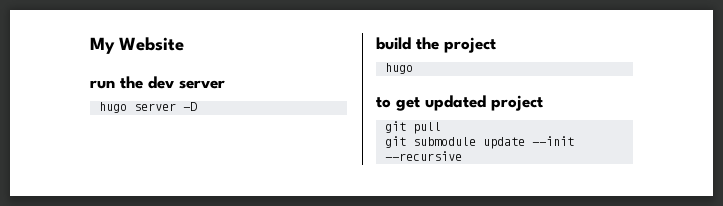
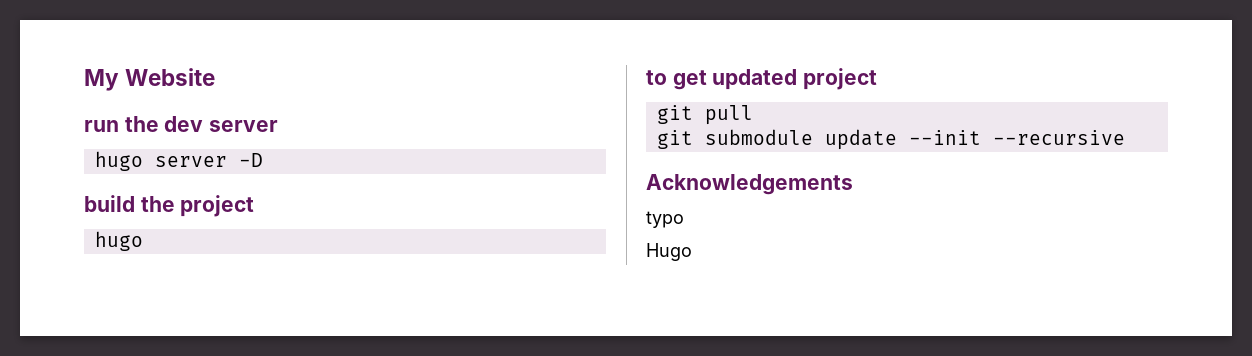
(462, 156) none -> [646,174,853,195] [646,211,684,228] [646,243,692,261] // Acknowledgements // typo // Hugo

